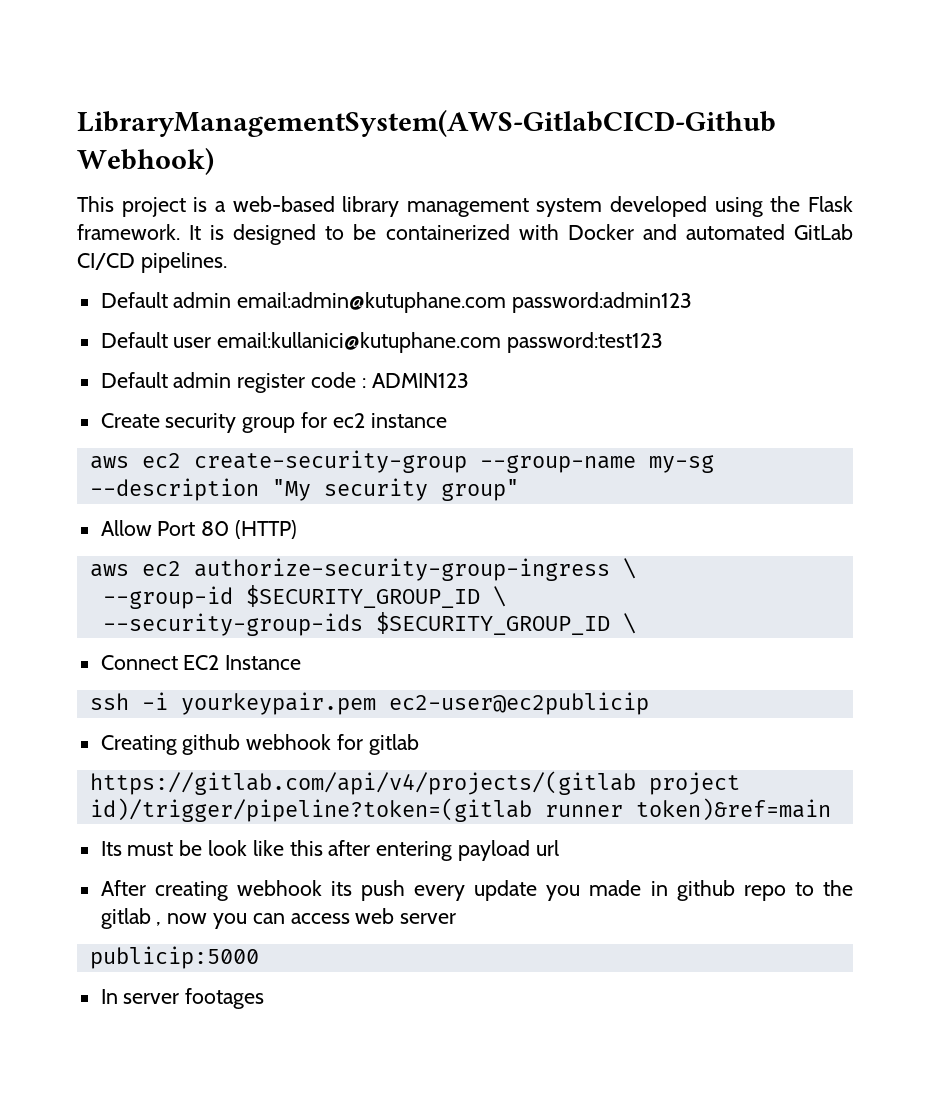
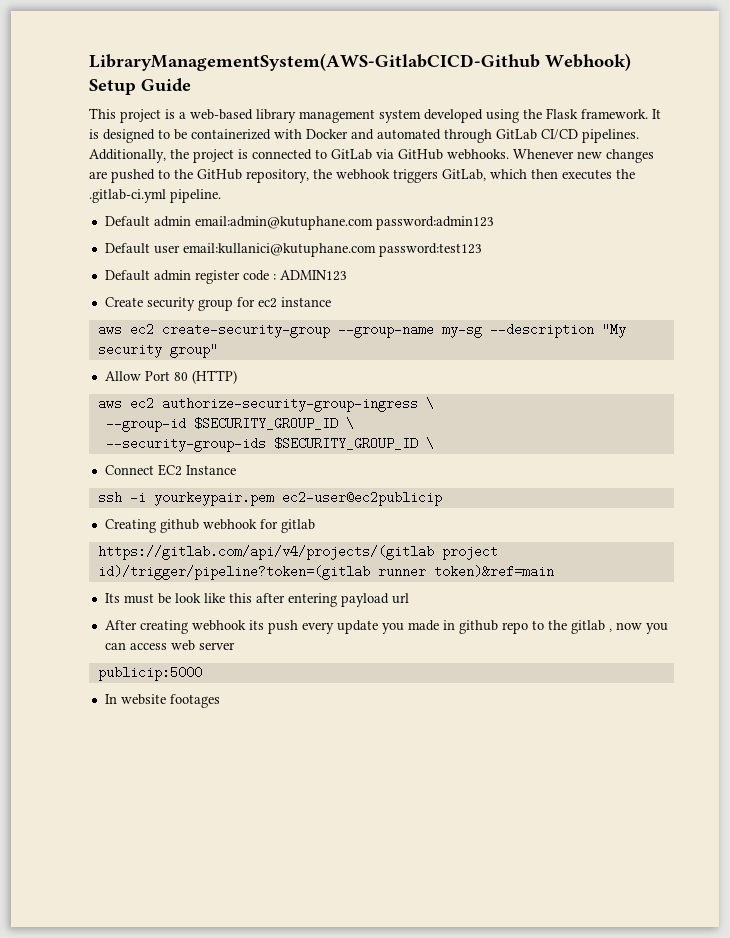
(214, 161) none -> [89,78,191,95] Setup Guide
(785, 232) none -> [444,129,492,143] through
(227, 262) none -> [89,149,654,163] [89,169,635,183] [89,189,221,203] Additionally, the project is connected to GitLab via GitHub webhooks. Whenever new changes are pushed to the GitHub repository, the webhook triggers GitLab, which then executes the .gitlab-ci.yml pipeline.
[123,993,180,1004] server -> [120,694,166,705] website

